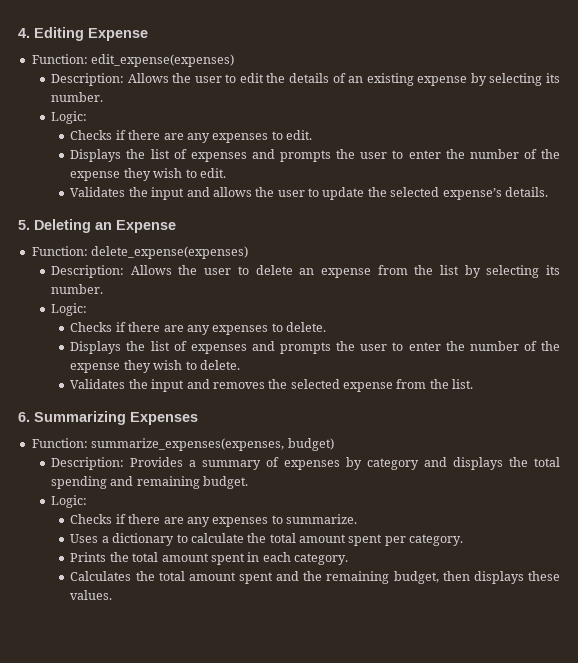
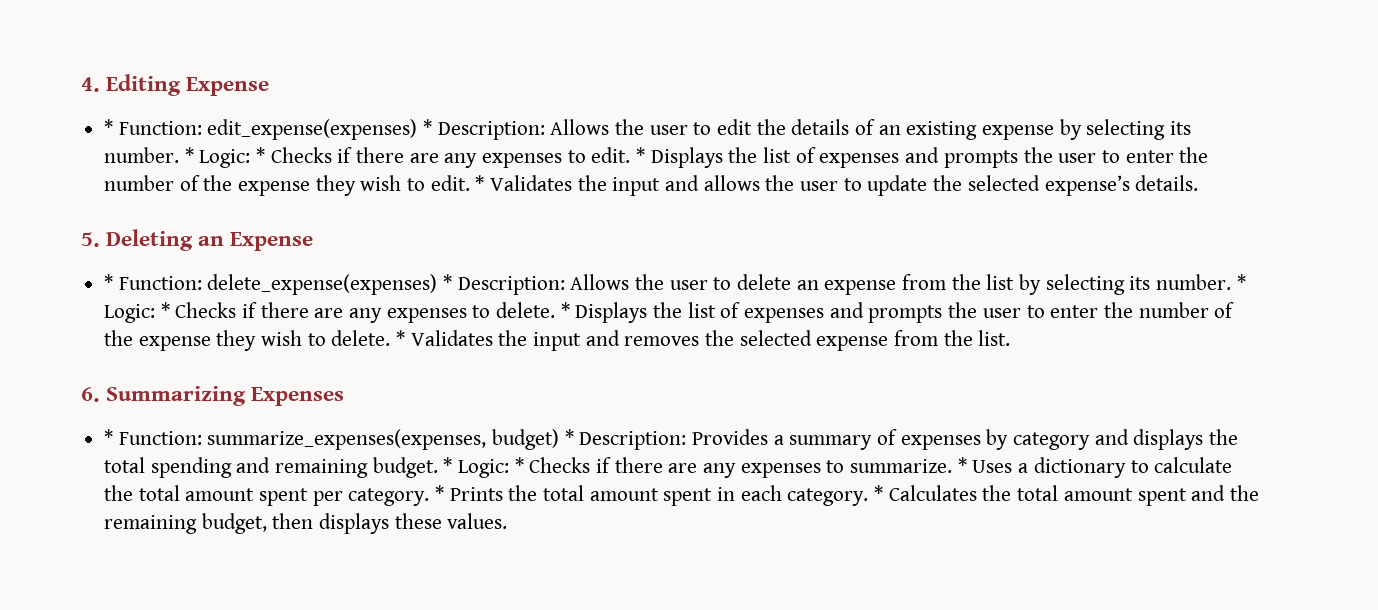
(148, 34) none -> [104,119,114,135] *
(235, 60) // -> [423,119,433,135] *
[51,111,88,124] // Logic: // -> [184,147,266,168] * Logic: *
(312, 135) // -> [636,147,646,163] *
(226, 173) // -> [475,175,485,191] *
(176, 226) none -> [104,274,114,290] *
(249, 252) // -> [443,274,453,290] *
[51,303,88,316] // Logic: // -> [1236,274,1246,290] [104,302,170,323] * Logic: *
(326, 327) // -> [560,302,570,318] *
(240, 365) // -> [396,330,406,346] *
(198, 418) none -> [104,429,114,445] *
(334, 444) // -> [564,429,574,445] *
[51,495,88,508] // Logic: // -> [443,457,524,478] * Logic: *
(357, 519) // -> [957,457,967,473] *
(464, 540) // -> [435,485,445,501] *
(348, 559) // -> [874,485,884,501] *

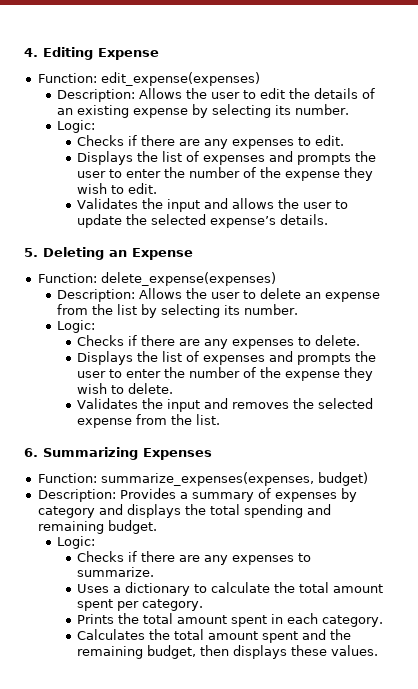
[104,119,114,135] * -> (159, 54) none
[423,119,433,135] * -> (260, 79) //
[184,147,266,168] * Logic: * -> [57,120,96,133] // Logic: //
[636,147,646,163] * -> (344, 140) //
[475,175,485,191] * -> (157, 188) //
[104,274,114,290] * -> (193, 254) none
[443,274,453,290] * -> (276, 279) //
[1236,274,1246,290] [104,302,170,323] * Logic: * -> [57,320,96,333] // Logic: //
[560,302,570,318] * -> (360, 340) //
[396,330,406,346] * -> (173, 388) //
[104,429,114,445] * -> (212, 454) none
[564,429,574,445] * -> (368, 479) //
[443,457,524,478] * Logic: * -> [57,536,96,549] // Logic: //
[957,457,967,473] * -> (154, 572) //
[435,485,445,501] * -> (203, 605) //
[874,485,884,501] * -> (383, 621) //

